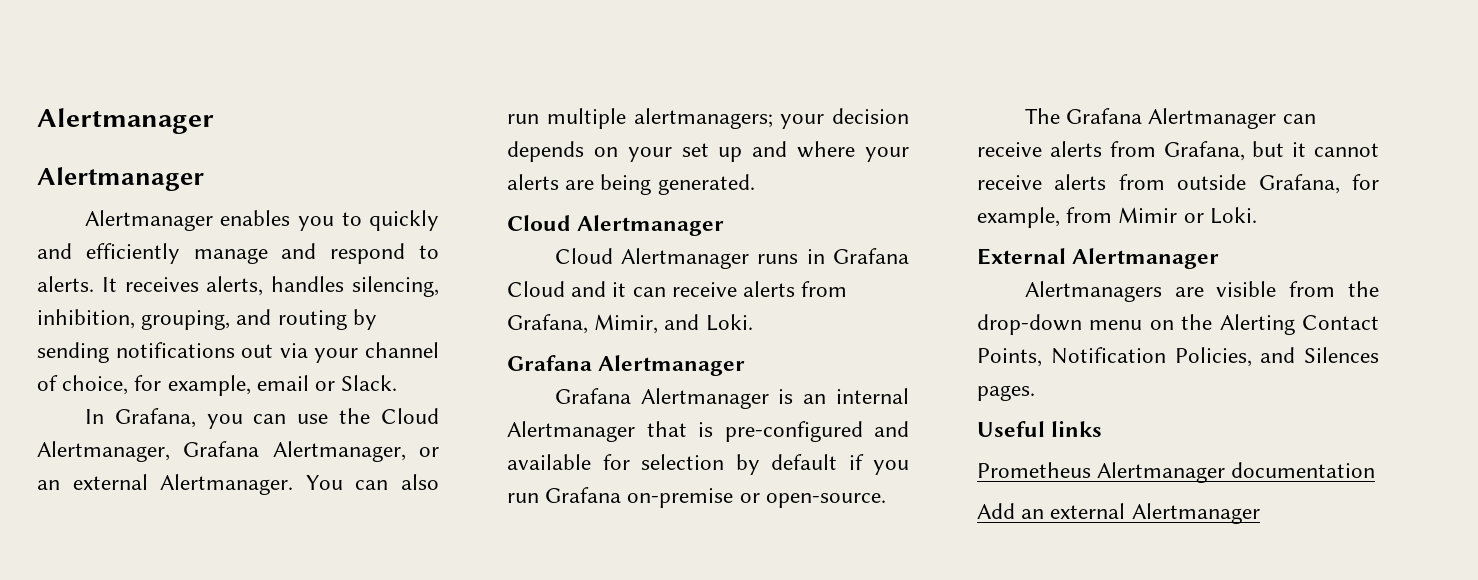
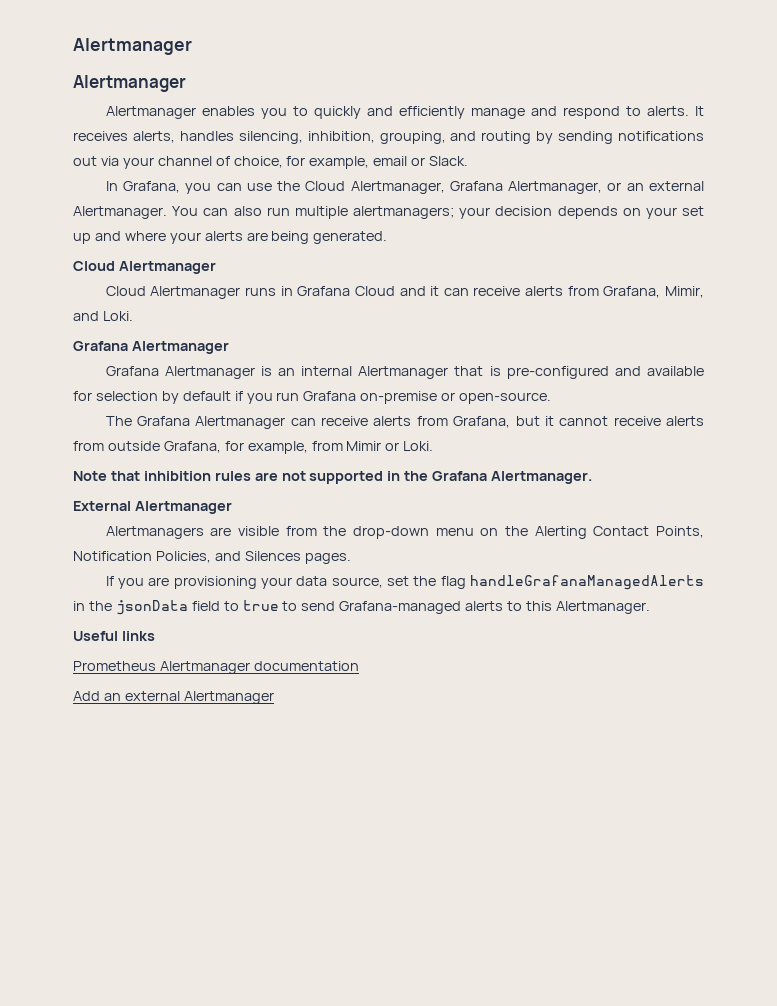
(1257, 215) none -> [73,471,593,484] // Note that inhibition rules are not supported in the Grafana Alertmanager.
(1035, 393) none -> [105,575,704,590] [73,600,650,615] // If you are provisioning your data source, set the flag handleGrafanaManagedAlerts in the jsonData field to true to send Grafana-managed alerts to this Alertmanager.

